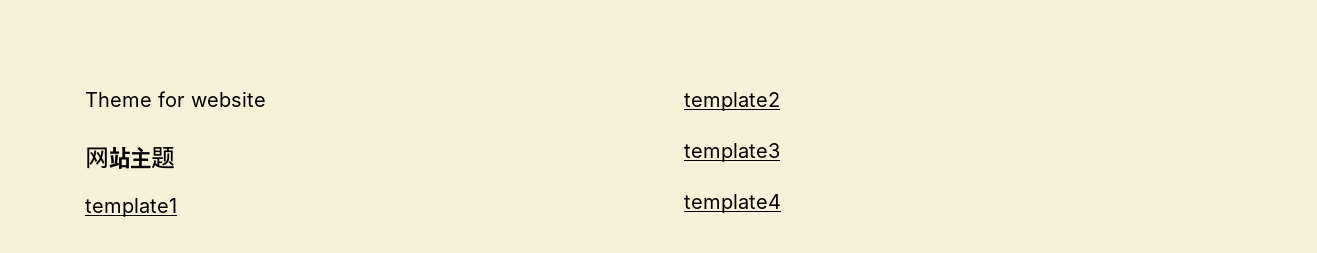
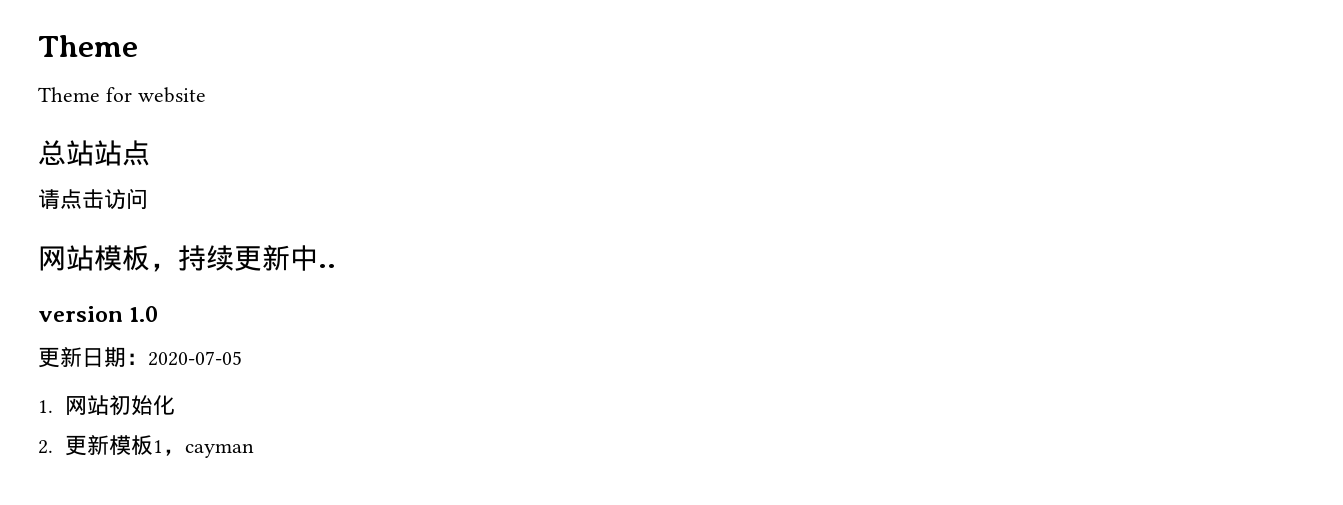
[85,92,152,107] Theme -> [38,35,138,57] [38,87,100,102] Theme // Theme
[85,146,175,169] [85,198,177,217] [684,92,780,111] [684,143,780,162] [684,194,781,213] 网站主题 // template1 // template2 // template3 // template4 -> [38,140,150,166] [38,188,148,210] [38,245,336,272] [38,306,159,322] [38,347,242,368] [38,395,175,416] [38,435,254,458] 总站站点 // 请点击访问 // 网站模板，持续更新中.. // version 1.0 // 更新日期：2020-07-05 // 1.网站初始化 // 2.更新模板1，cayman

